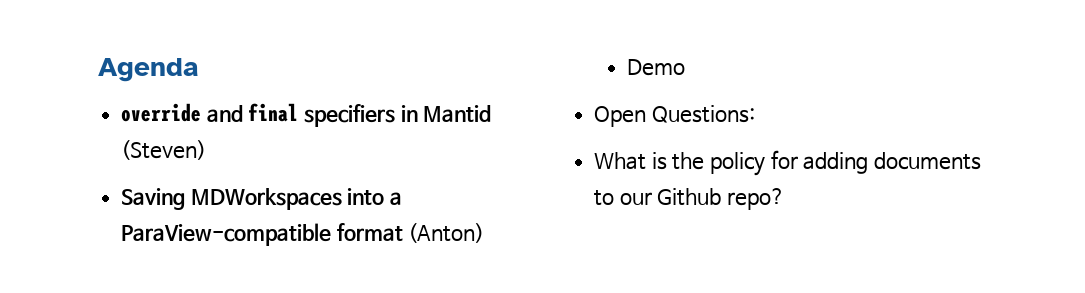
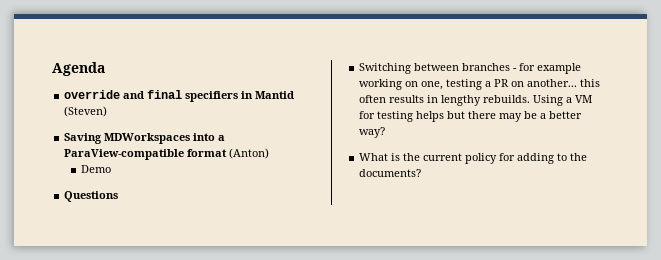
[594,105,755,127] Open Questions: -> [64,191,119,202] [359,63,582,74] [359,79,601,90] [359,95,593,106] [359,111,583,122] [359,127,386,138] Questions // Switching between branches - for example working on one, testing a PR on another... this often results in lengthy rebuilds. Using a VM for testing helps but there may be a better way?
(705, 161) none -> [423,153,463,161] current
[874,152,982,170] [594,188,786,210] documents to our Github repo? -> [557,153,588,161] [359,169,422,177] to the documents?

